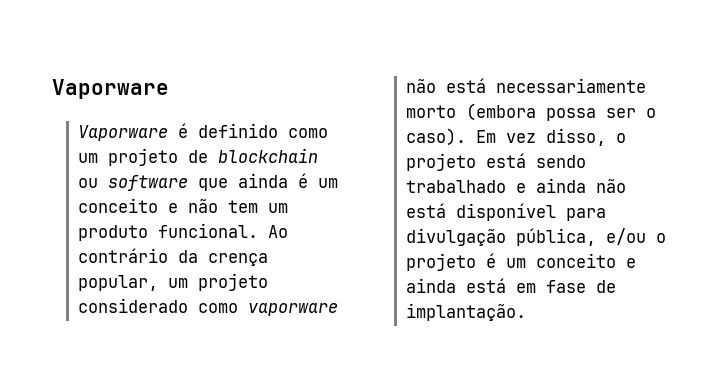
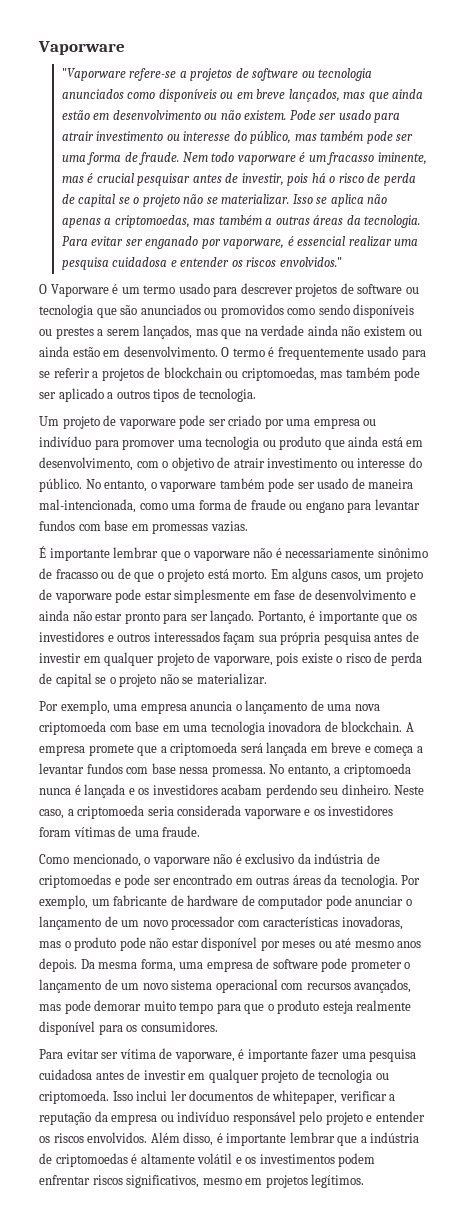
[77,123,328,141] [77,148,318,166] [77,173,338,191] [77,198,288,213] [77,223,288,241] [77,248,268,266] [77,273,268,291] [77,298,338,316] [405,78,646,93] [405,103,656,121] [405,128,626,146] [405,153,586,171] [405,178,626,193] [405,203,606,221] [405,228,666,246] [405,253,636,271] [405,278,616,293] [405,303,526,321] Vaporware é definido como um projeto de blockchain ou software que ainda é um conceito e não tem um produto funcional. Ao contrário da crença popular, um projeto considerado como vaporware não está necessariamente morto (embora possa ser o caso). Em vez disso, o projeto está sendo trabalhado e ainda não está disponível para divulgação pública, e/ou o projeto é um conceito e ainda está em fase de implantação. -> [61,68,373,81] [61,89,424,102] [61,110,401,123] [61,131,414,144] [61,152,427,165] [61,173,416,186] [61,194,388,207] [61,215,421,228] [61,236,419,249] [61,257,342,270] [39,283,419,297] [39,304,415,318] [39,325,423,339] [39,346,426,360] [39,367,421,381] [39,388,257,402] [39,415,377,429] [39,436,424,450] [39,457,422,471] [39,478,414,492] [39,499,420,513] [39,520,248,534] [39,546,428,561] [39,568,423,582] [39,589,416,603] [39,610,417,624] [39,631,419,645] [39,652,422,666] [39,673,267,687] [39,700,380,714] [39,721,414,735] [39,742,423,756] [39,763,411,777] [39,784,425,798] [39,805,394,819] [39,826,201,837] [39,853,380,867] [39,874,421,888] [39,895,412,909] [39,916,403,930] [39,937,422,951] [39,958,411,972] [39,979,412,993] [39,1000,412,1014] [39,1021,218,1035] [39,1048,417,1062] [39,1069,389,1083] [39,1090,396,1104] [39,1111,425,1125] [39,1132,420,1146] [39,1153,376,1167] [39,1174,365,1188] "Vaporware refere-se a projetos de software ou tecnologia anunciados como disponíveis ou em breve lançados, mas que ainda estão em desenvolvimento ou não existem. Pode ser usado para atrair investimento ou interesse do público, mas também pode ser uma forma de fraude. Nem todo vaporware é um fracasso iminente, mas é crucial pesquisar antes de investir, pois há o risco de perda de capital se o projeto não se materializar. Isso se aplica não apenas a criptomoedas, mas também a outras áreas da tecnologia. Para evitar ser enganado por vaporware, é essencial realizar uma pesquisa cuidadosa e entender os riscos envolvidos." // O Vaporware é um termo usado para descrever projetos de software ou tecnologia que são anunciados ou promovidos como sendo disponíveis ou prestes a serem lançados, mas que na verdade ainda não existem ou ainda estão em desenvolvimento. O termo é frequentemente usado para se referir a projetos de blockchain ou criptomoedas, mas também pode ser aplicado a outros tipos de tecnologia. // Um projeto de vaporware pode ser criado por uma empresa ou indivíduo para promover uma tecnologia ou produto que ainda está em desenvolvimento, com o objetivo de atrair investimento ou interesse do público. No entanto, o vaporware também pode ser usado de maneira mal-intencionada, como uma forma de fraude ou engano para levantar fundos com base em promessas vazias. // É importante lembrar que o vaporware não é necessariamente sinônimo de fracasso ou de que o projeto está morto. Em alguns casos, um projeto de vaporware pode estar simplesmente em fase de desenvolvimento e ainda não estar pronto para ser lançado. Portanto, é importante que os investidores e outros interessados façam sua própria pesquisa antes de investir em qualquer projeto de vaporware, pois existe o risco de perda de capital se o projeto não se materializar. // Por exemplo, uma empresa anuncia o lançamento de uma nova criptomoeda com base em uma tecnologia inovadora de blockchain. A empresa promete que a criptomoeda será lançada em breve e começa a levantar fundos com base nessa promessa. No entanto, a criptomoeda nunca é lançada e os investidores acabam perdendo seu dinheiro. Neste caso, a criptomoeda seria considerada vaporware e os investidores foram vítimas de uma fraude. // Como mencionado, o vaporware não é exclusivo da indústria de criptomoedas e pode ser encontrado em outras áreas da tecnologia. Por exemplo, um fabricante de hardware de computador pode anunciar o lançamento de um novo processador com características inovadoras, mas o produto pode não estar disponível por meses ou até mesmo anos depois. Da mesma forma, uma empresa de software pode prometer o lançamento de um novo sistema operacional com recursos avançados, mas pode demorar muito tempo para que o produto esteja realmente disponível para os consumidores. // Para evitar ser vítima de vaporware, é importante fazer uma pesquisa cuidadosa antes de investir em qualquer projeto de tecnologia ou criptomoeda. Isso inclui ler documentos de whitepaper, verificar a reputação da empresa ou indivíduo responsável pelo projeto e entender os riscos envolvidos. Além disso, é importante lembrar que a indústria de criptomoedas é altamente volátil e os investimentos podem enfrentar riscos significativos, mesmo em projetos legítimos.

